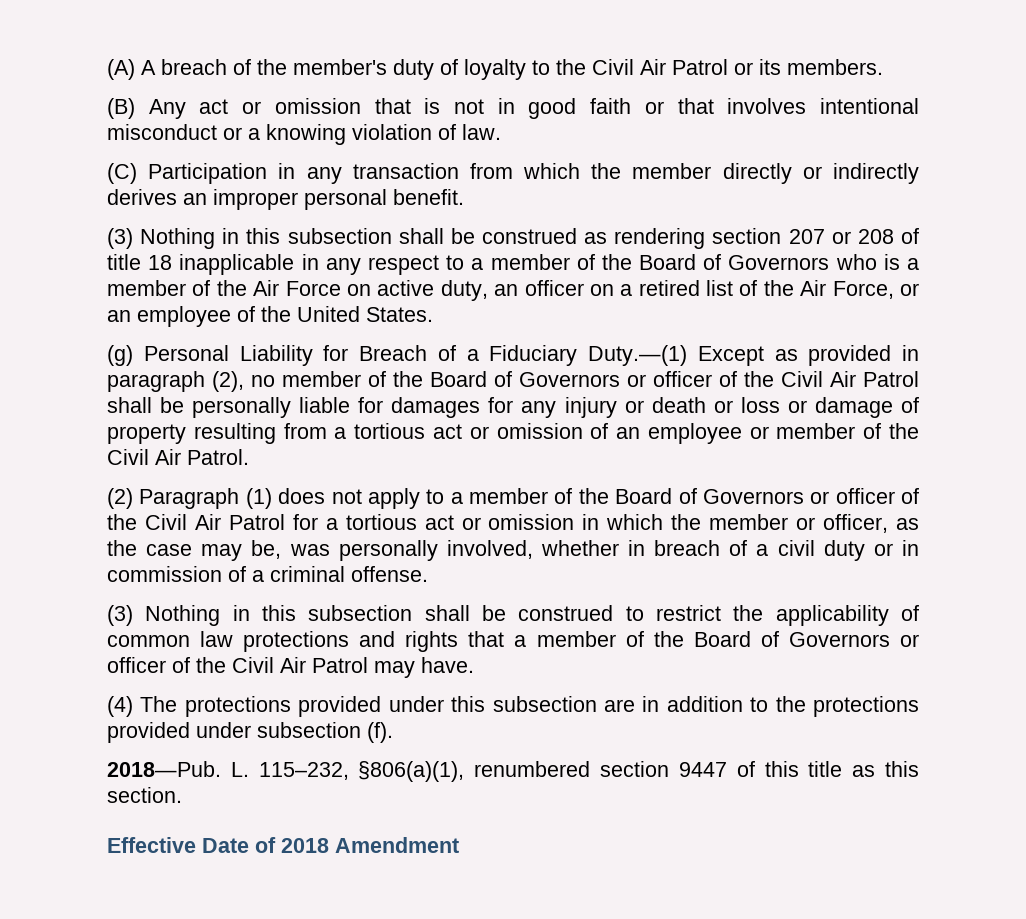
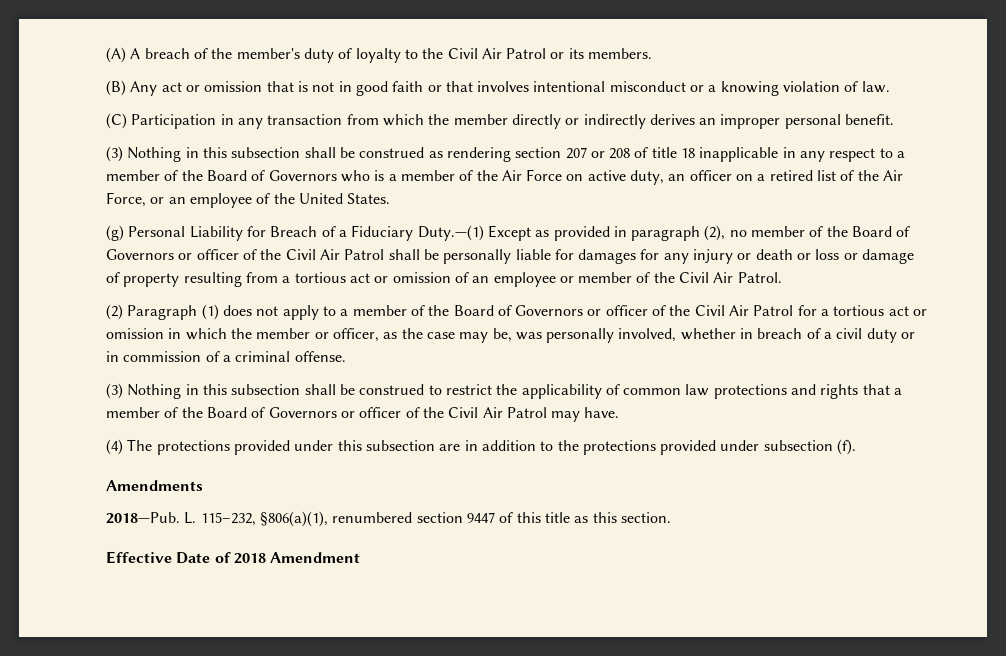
(393, 732) none -> [106,480,203,491] // Amendments

